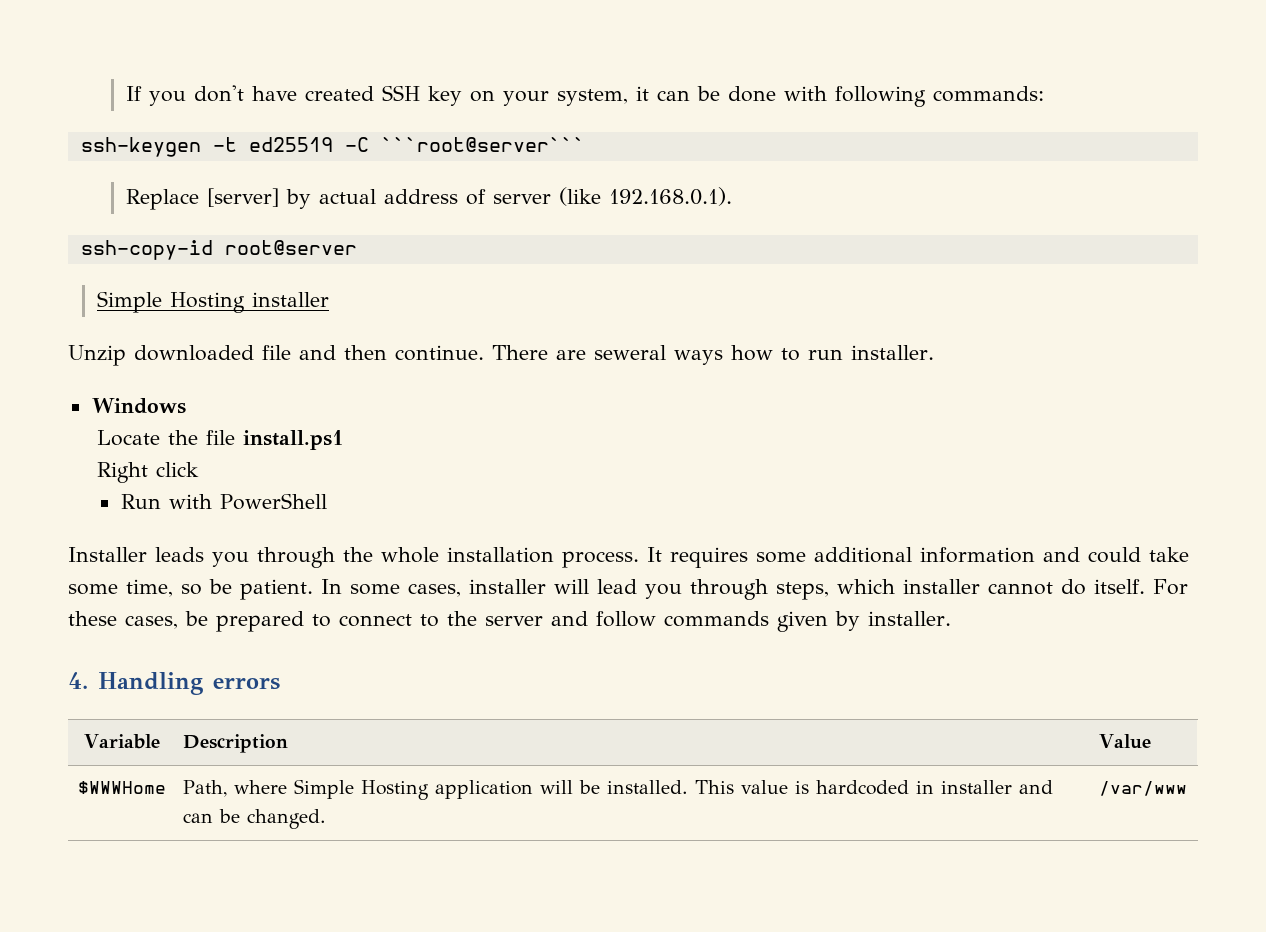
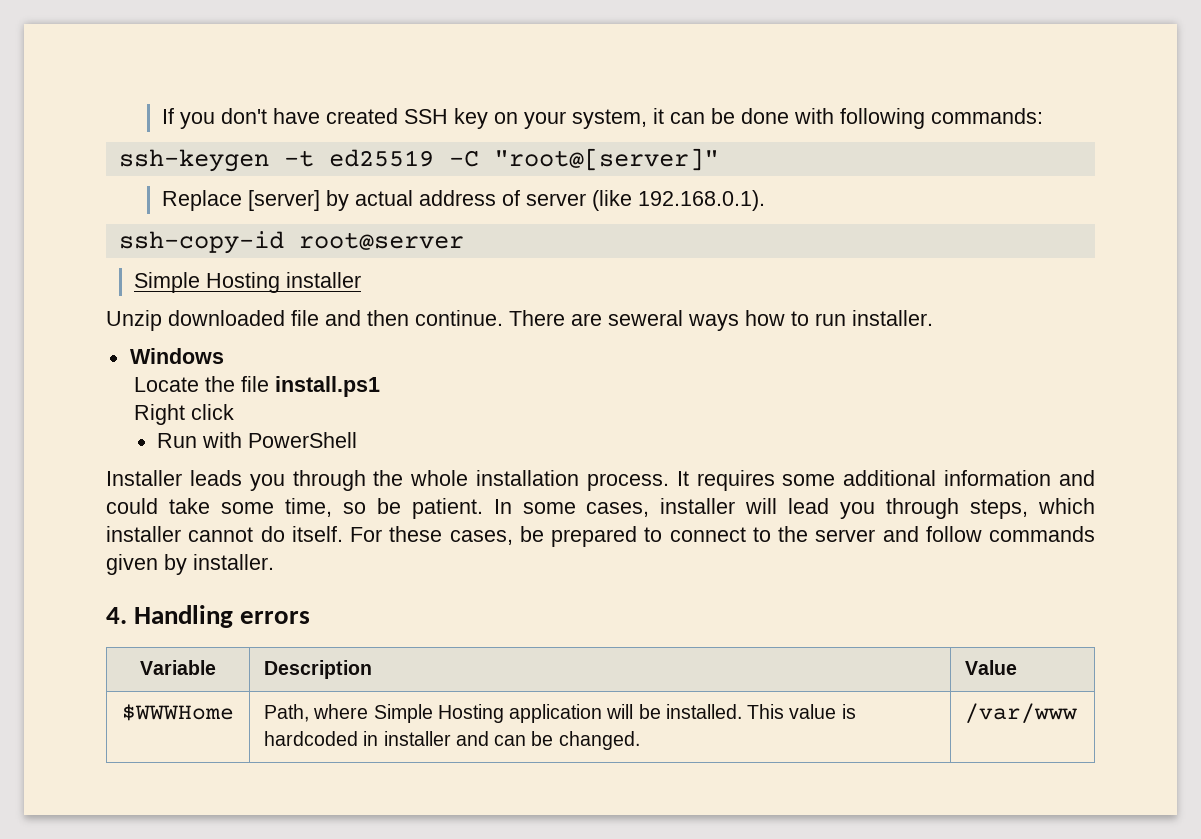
[380,137,585,152] ```root@server``` -> [493,148,719,171] "root@[server]"

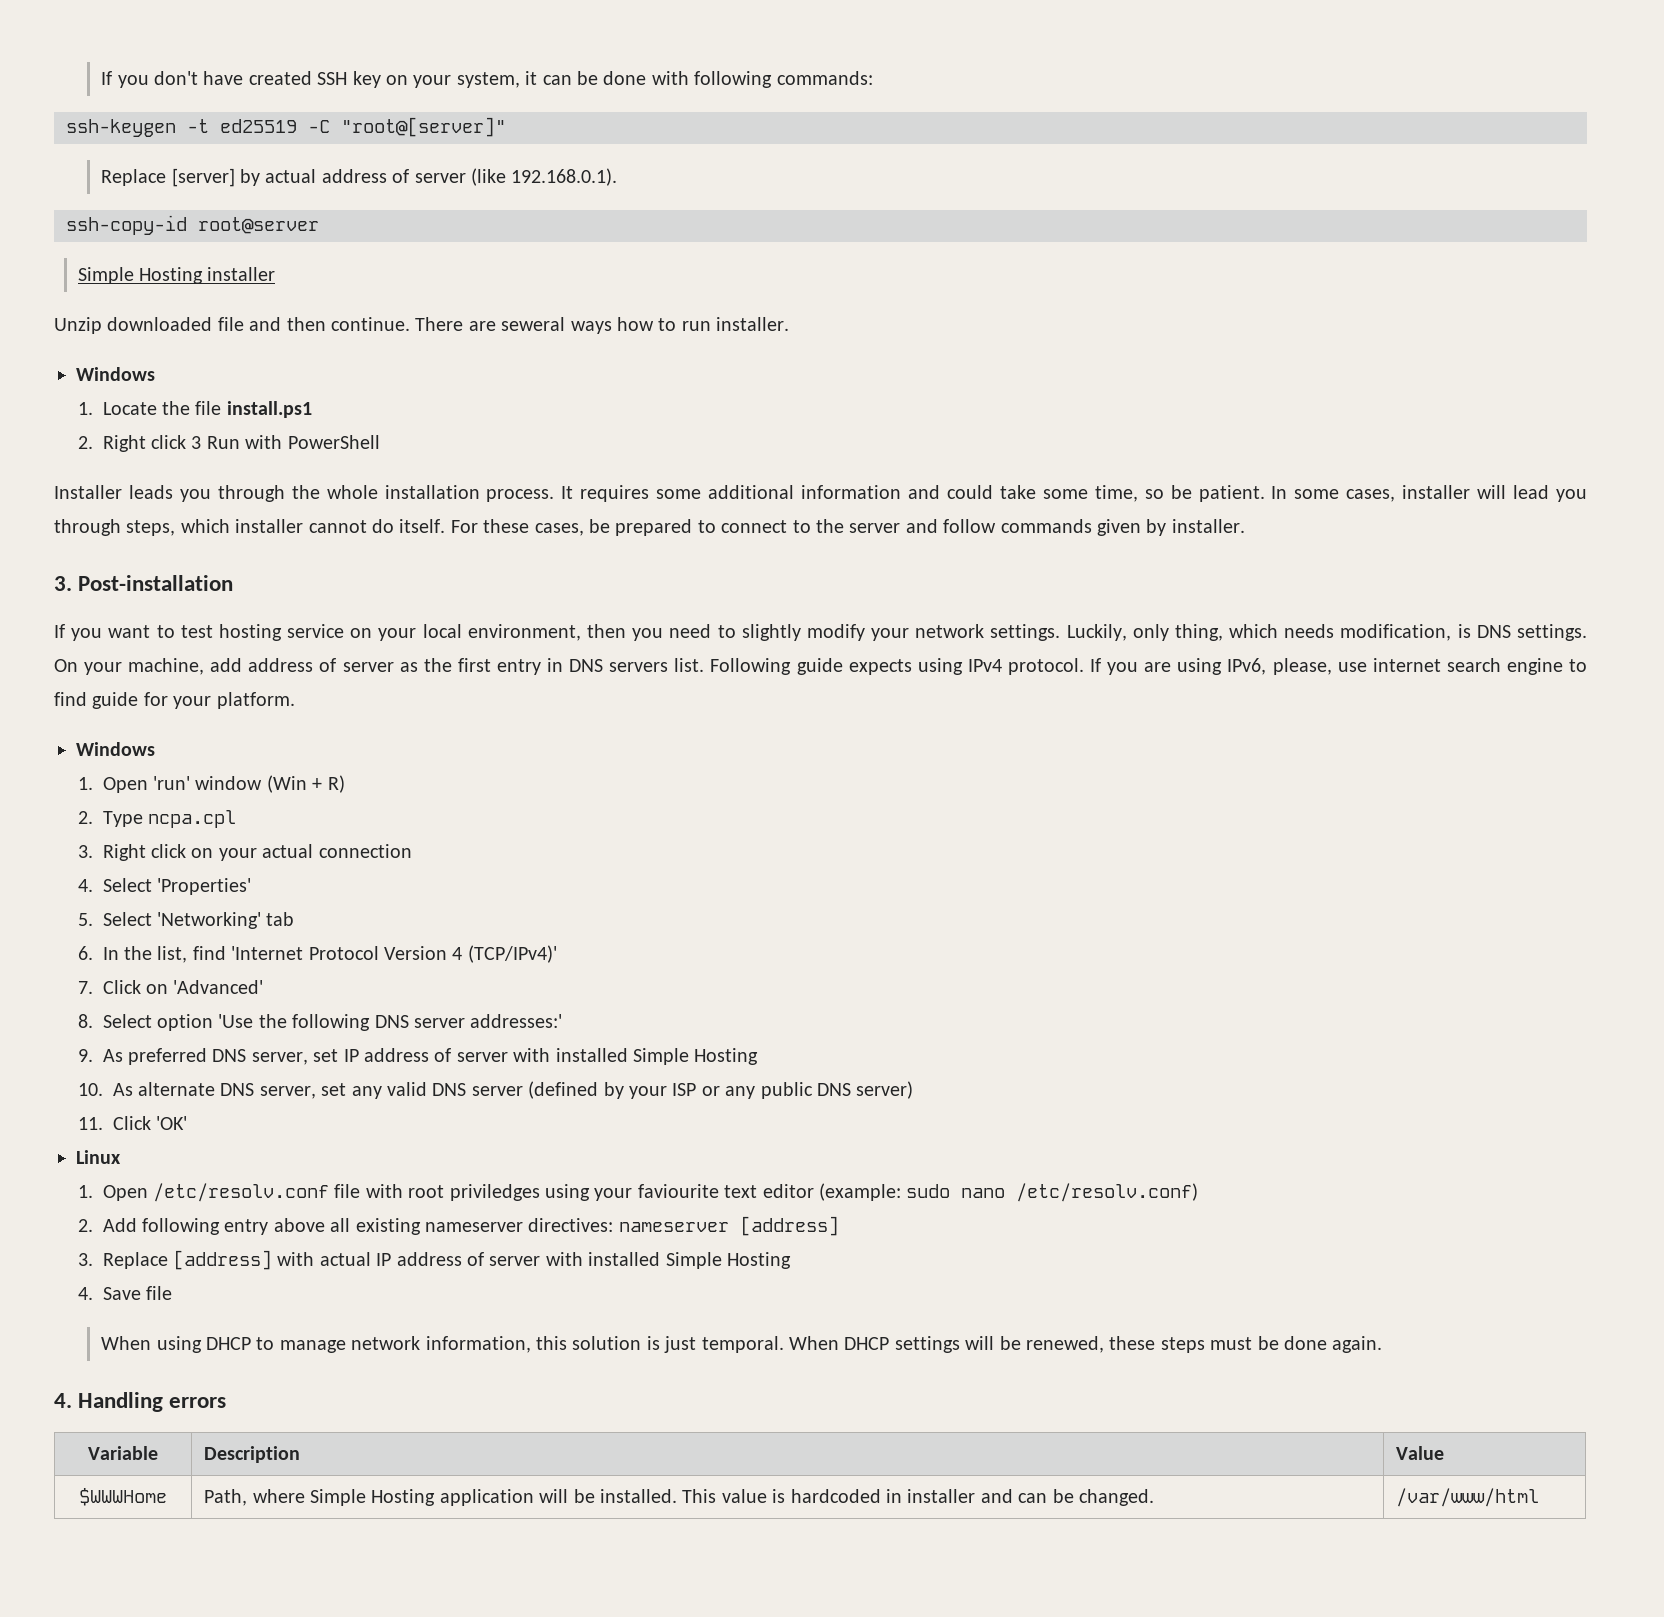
(224, 356) none -> [77,402,93,415] 1.
[133,404,234,425] Right click // -> [77,435,202,452] 2. Right click 3
(274, 562) none -> [54,575,234,591] [54,624,1587,641] [54,658,1587,675] [54,692,295,709] [76,742,155,756] [77,775,345,793] [77,810,236,828] [77,844,412,861] [77,878,251,895] [77,912,295,929] [77,945,557,963] [77,980,264,994] [77,1014,563,1031] [77,1048,759,1065] [77,1081,914,1099] [77,1116,187,1130] [76,1150,121,1164] [77,1183,1199,1202] [77,1216,839,1236] [77,1250,791,1270] [77,1286,172,1300] [101,1336,1383,1353] // 3. Post-installation // If you want to test hosting service on your local environment, then you need to slightly modify your network settings. Luckily, only thing, which needs modification, is DNS settings. On your machine, add address of server as the first entry in DNS servers list. Following guide expects using IPv4 protocol. If you are using IPv6, please, use internet search engine to find guide for your platform. // Windows // 1. Open 'run' window (Win + R) // 2. Type ncpa.cpl // 3. Right click on your actual connection // 4. Select 'Properties' // 5. Select 'Networking' tab // 6. In the list, find 'Internet Protocol Version 4 (TCP/IPv4)' // 7. Click on 'Advanced' // 8. Select option 'Use the following DNS server addresses:' // 9. As preferred DNS server, set IP address of server with installed Simple Hosting // 10. As alternate DNS server, set any valid DNS server (defined by your ISP or any public DNS server) // 11. Click 'OK' // Linux // 1. Open /etc/resolv.conf file with root priviledges using your faviourite text editor (example: sudo nano /etc/resolv.conf) // 2. Add following entry above all existing nameserver directives: nameserver [address] // 3. Replace [address] with actual IP address of server with installed Simple Hosting // 4. Save file // When using DHCP to manage network information, this solution is just temporal. When DHCP settings will be renewed, these steps must be done again.
[965,703,1078,723] /var/www -> [1396,1488,1540,1507] /var/www/html

